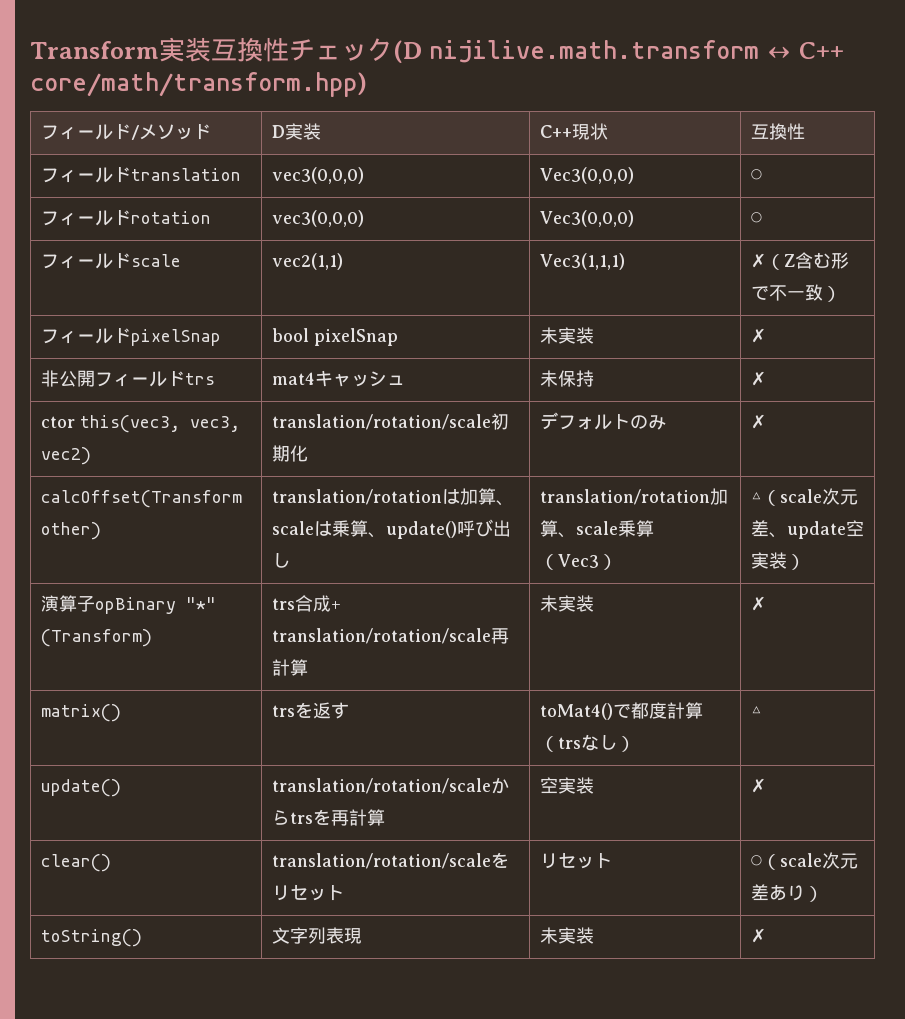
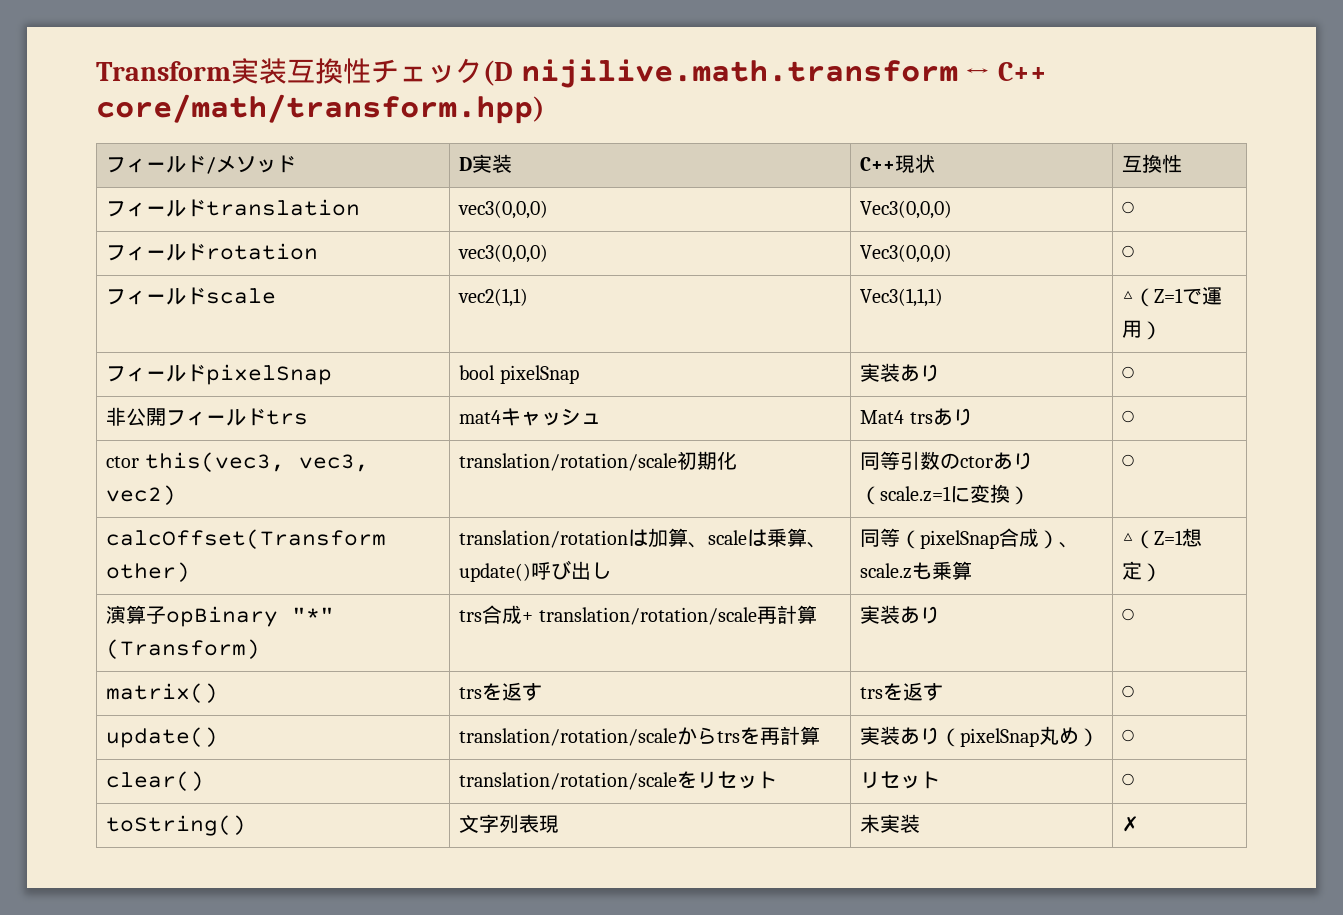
[750,252,849,270] [750,284,823,301] ✗（Z含む形で不一致 -> [1122,287,1223,307] [1122,320,1143,338] △（Z=1で運用
[539,327,594,344] [750,328,766,343] 未実装 | ✗ -> [860,363,941,382] [1122,366,1135,380] 実装あり | ◯
[539,370,594,387] [750,371,766,386] 未保持 | ✗ -> [860,408,973,426] [1122,410,1135,424] Mat4 trsあり | ◯
[539,412,666,430] [750,414,766,429] デフォルトのみ | ✗ -> [860,451,1034,470] [860,484,1031,505] [1122,454,1135,468] 同等引数のctorあり（scale.z=1に変換） | ◯
[539,488,728,505] [539,520,654,538] [539,554,617,570] [750,488,858,506] [750,520,864,539] [750,552,787,569] translation/rotation加算、scale乗算（Vec3） | △（scale次元差、update空実装 -> [860,528,1080,549] [860,561,973,580] [1122,528,1203,549] [1122,561,1143,580] 同等（pixelSnap合成）、scale.zも乗算 | △（Z=1想定
[539,595,594,612] [750,596,766,611] 未実装 | ✗ -> [860,605,941,624] [1122,608,1135,622] 実装あり | ◯
[539,702,703,720] [539,734,635,752] [750,706,762,717] toMat4()で都度計算（trsなし） | △ -> [860,682,944,701] [1122,685,1135,699] trsを返す | ◯
[539,777,594,794] [750,778,766,793] 空実装 | ✗ -> [860,726,1100,747] [1122,729,1135,743] 実装あり（pixelSnap丸め） | ◯
[761,852,858,870] [750,884,823,902] （scale次元差あり） -> (1135, 780) none

